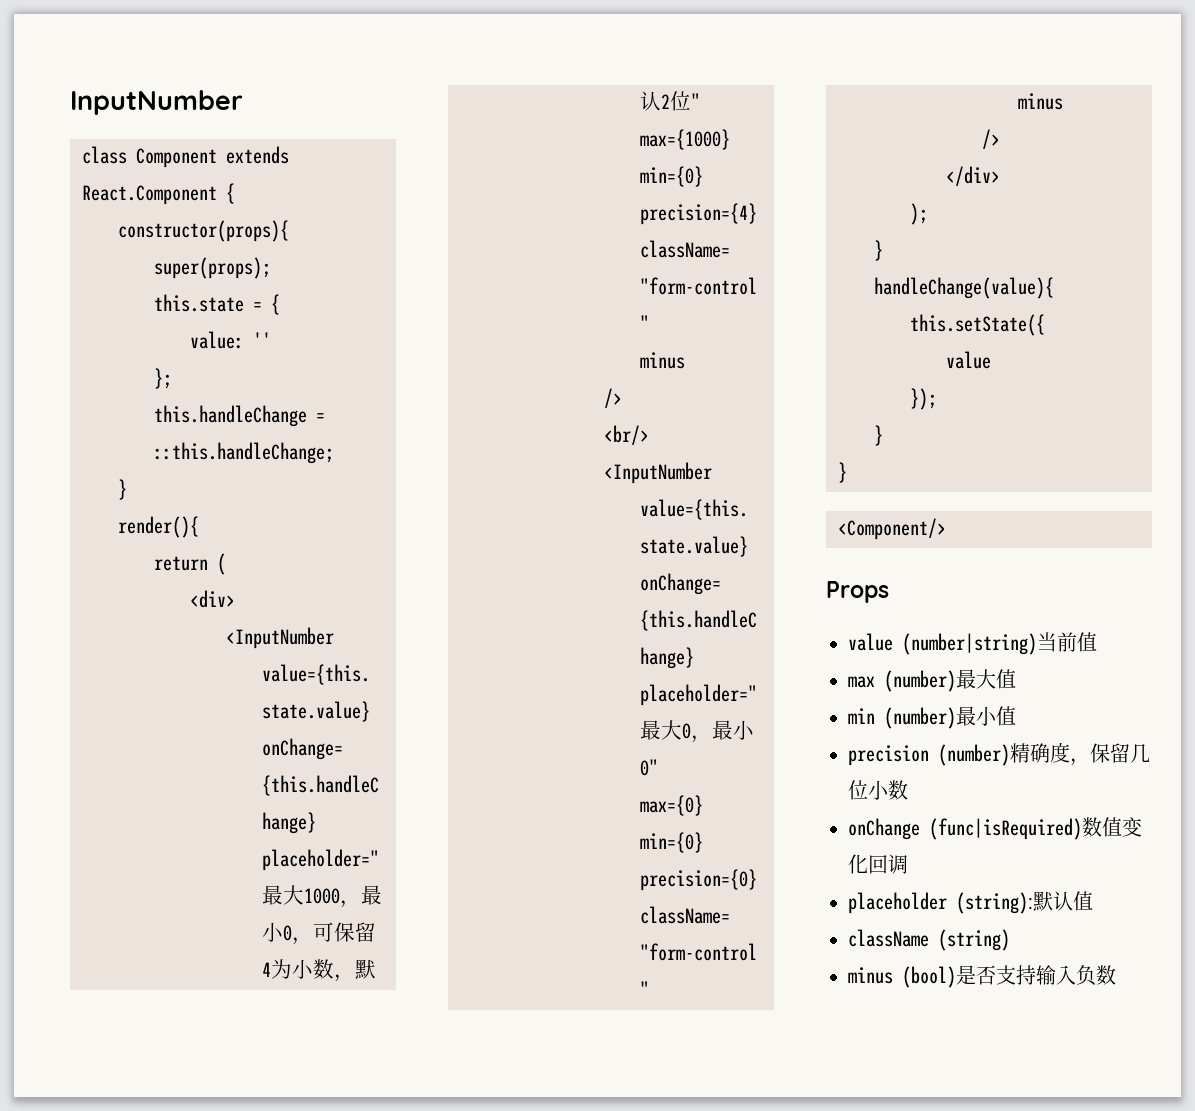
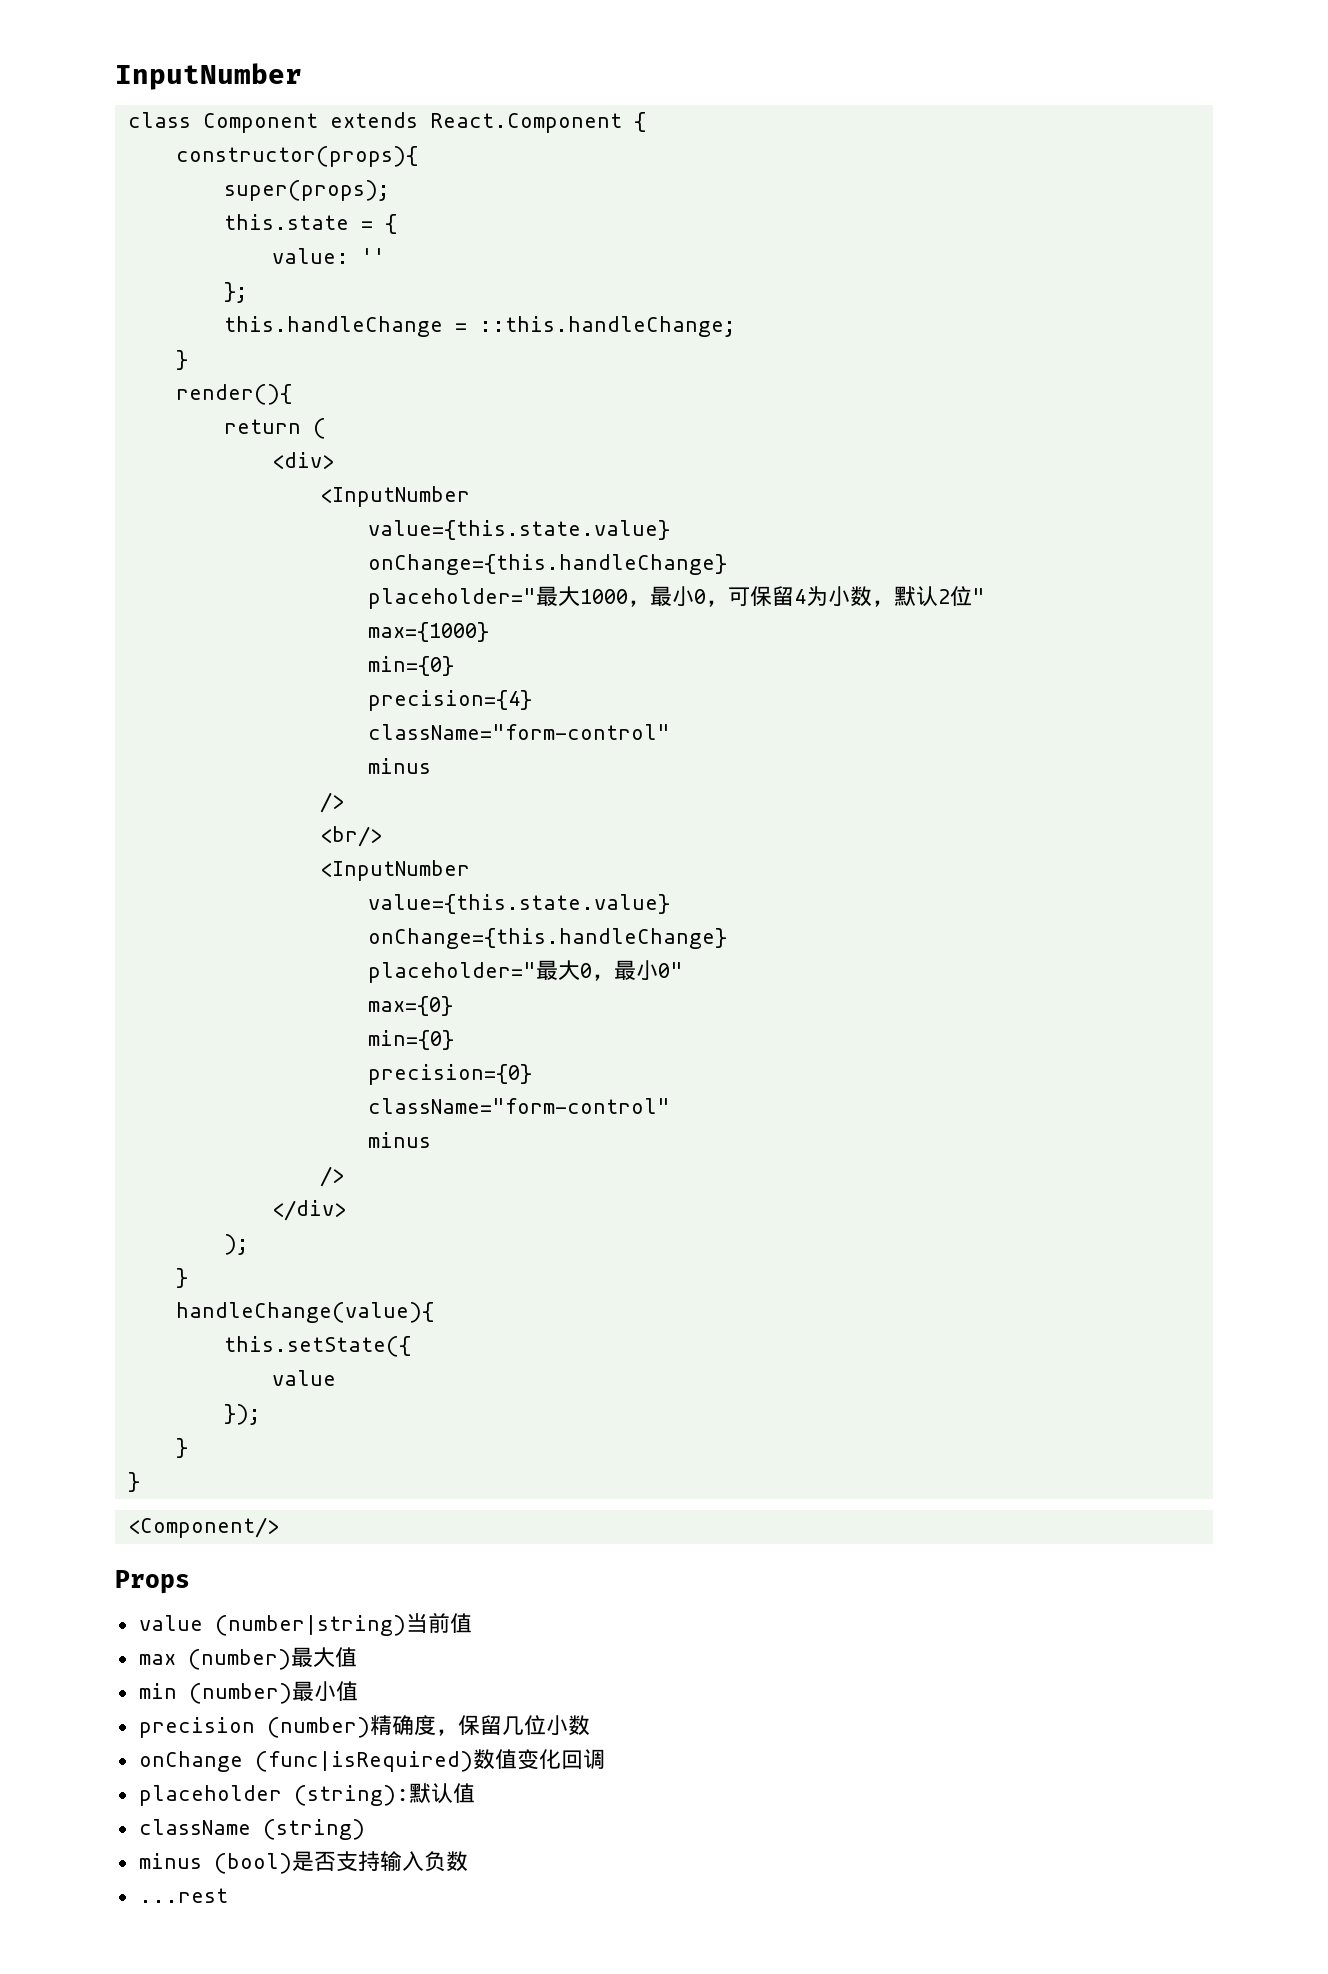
(1116, 975) none -> [138,1888,228,1903] // ...rest

